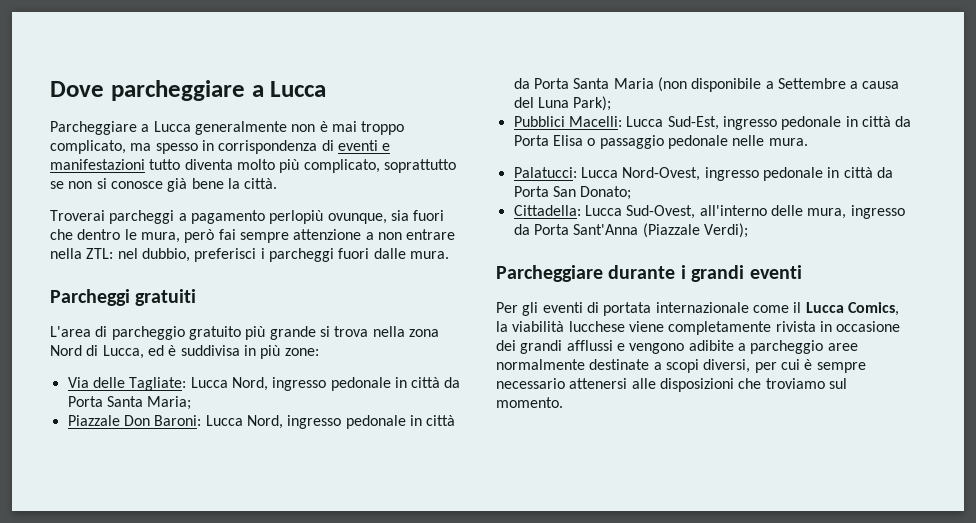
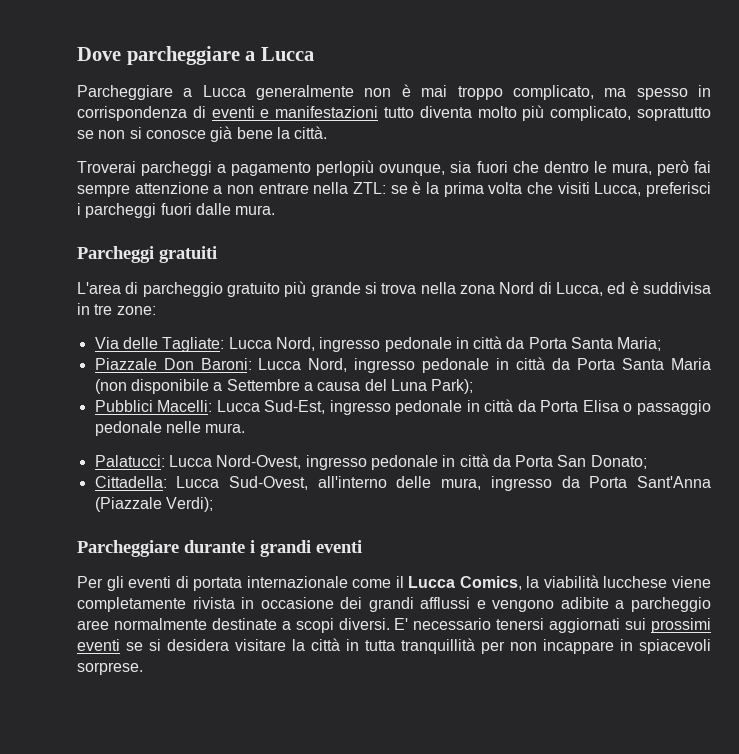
[117,248,190,262] nel dubbio, -> [390,181,642,197] se è la prima volta che visiti Lucca,
[260,345,281,359] più -> [94,304,113,315] tre
[703,359,866,373] [496,378,847,392] [496,397,563,408] diversi, per cui è sempre necessario attenersi alle disposizioni che troviamo sul momento. -> [338,618,711,633] [77,638,711,654] [77,662,143,675] diversi. E' necessario tenersi aggiornati sui prossimi eventi se si desidera visitare la città in tutta tranquillità per non incappare in spiacevoli sorprese.

